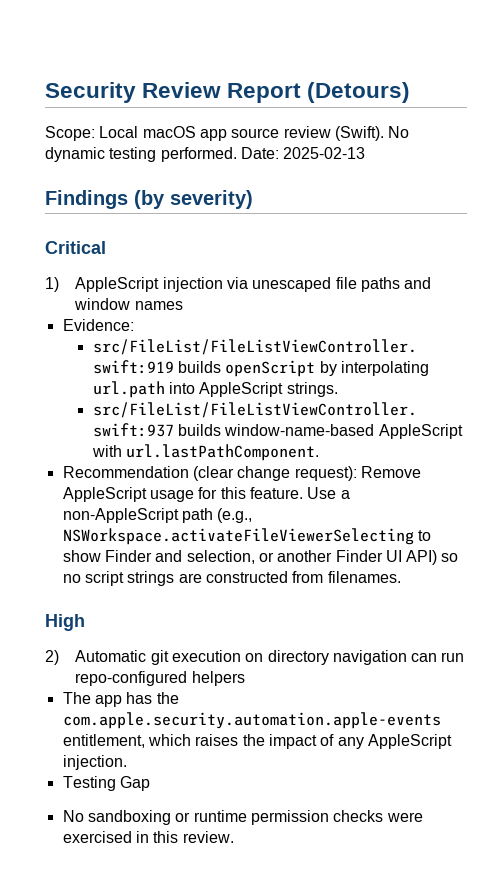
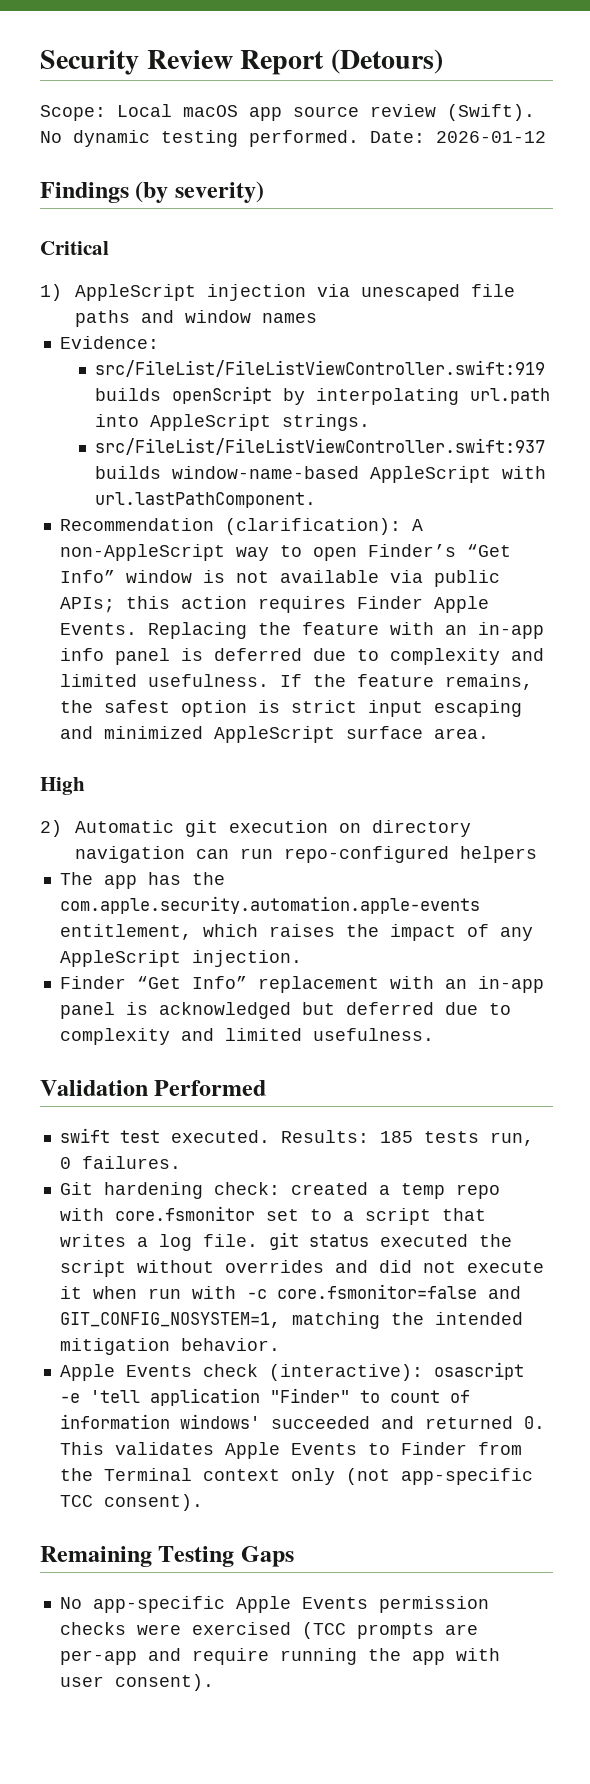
[283,147,366,159] 2025-02-13 -> [436,131,546,143] 2026-01-12
[192,466,421,481] [62,487,350,502] [62,508,253,523] [62,528,431,545] [62,550,459,565] [62,571,401,586] (clear change request): Remove AppleScript usage for this feature. Use a non-AppleScript path (e.g., NSWorkspace.activateFileViewerSelecting to show Finder and selection, or another Finder UI API) so no script strings are constructed from filenames. -> [224,518,423,535] [59,544,511,561] [59,570,500,587] [59,596,489,613] [59,622,544,639] [59,648,544,665] [59,674,533,690] [59,700,522,717] [59,726,489,743] (clarification): A non-AppleScript way to open Finder’s “Get Info” window is not available via public APIs; this action requires Finder Apple Events. Replacing the feature with an in-app info panel is deferred due to complexity and limited usefulness. If the feature remains, the safest option is strict input escaping and minimized AppleScript surface area.
[62,776,150,791] [62,810,423,825] [62,831,234,843] Testing Gap // No sandboxing or runtime permission checks were exercised in this review. -> [59,976,544,993] [59,1002,511,1019] [59,1028,434,1045] [40,1080,267,1096] [59,1128,534,1146] [59,1156,181,1169] [59,1182,500,1199] [59,1206,486,1225] [59,1232,512,1251] [59,1260,544,1277] [59,1284,521,1299] [59,1312,523,1329] [59,1338,280,1355] [59,1362,524,1381] [59,1388,470,1406] [59,1414,545,1429] [59,1442,522,1459] [59,1468,533,1485] [59,1494,203,1511] [40,1546,294,1567] [59,1596,489,1613] [59,1622,478,1639] [59,1648,500,1665] [59,1674,214,1691] Finder “Get Info” replacement with an in-app panel is acknowledged but deferred due to complexity and limited usefulness. // Validation Performed // swift test executed. Results: 185 tests run, 0 failures. // Git hardening check: created a temp repo with core.fsmonitor set to a script that writes a log file. git status executed the script without overrides and did not execute it when run with -c core.fsmonitor=false and GIT_CONFIG_NOSYSTEM=1, matching the intended mitigation behavior. // Apple Events check (interactive): osascript -e 'tell application "Finder" to count of information windows' succeeded and returned 0. This validates Apple Events to Finder from the Terminal context only (not app-specific TCC consent). // Remaining Testing Gaps // No app-specific Apple Events permission checks were exercised (TCC prompts are per-app and require running the app with user consent).

